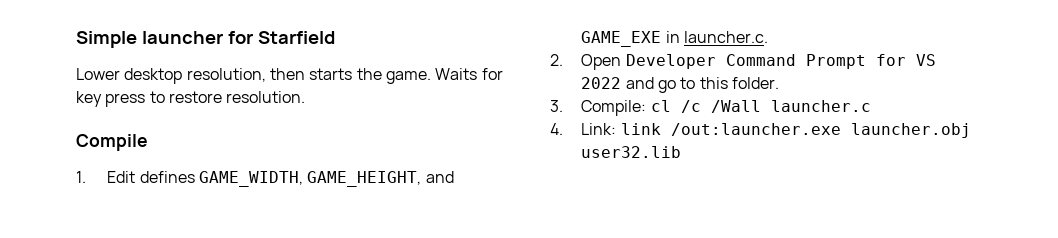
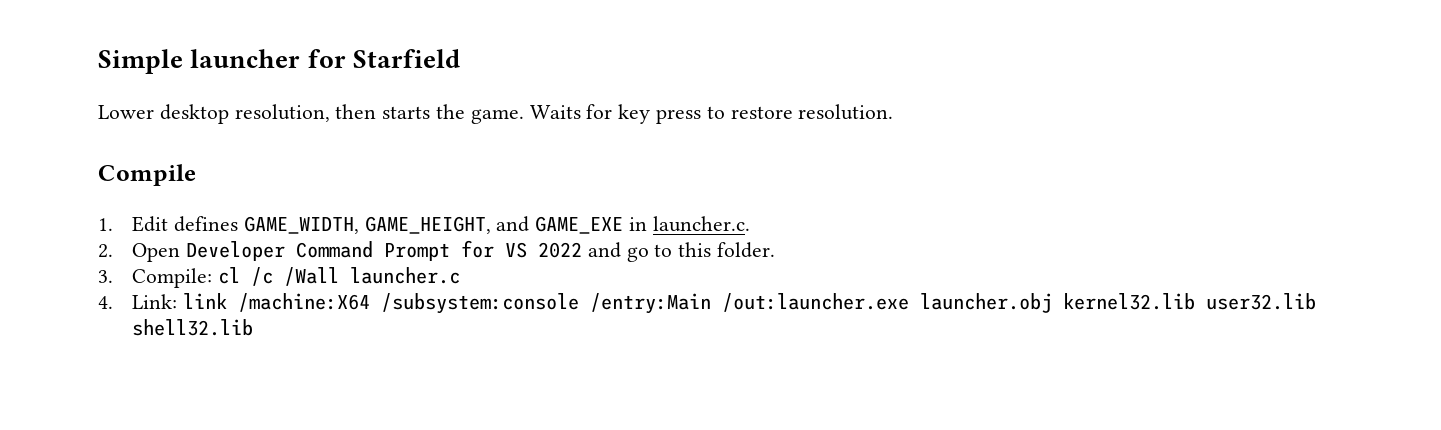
[670,123,971,138] [581,146,682,158] /out:launcher.exe launcher.obj user32.lib -> [238,293,1317,314] [132,319,254,336] /machine:X64 /subsystem:console /entry:Main /out:launcher.exe launcher.obj kernel32.lib user32.lib shell32.lib

